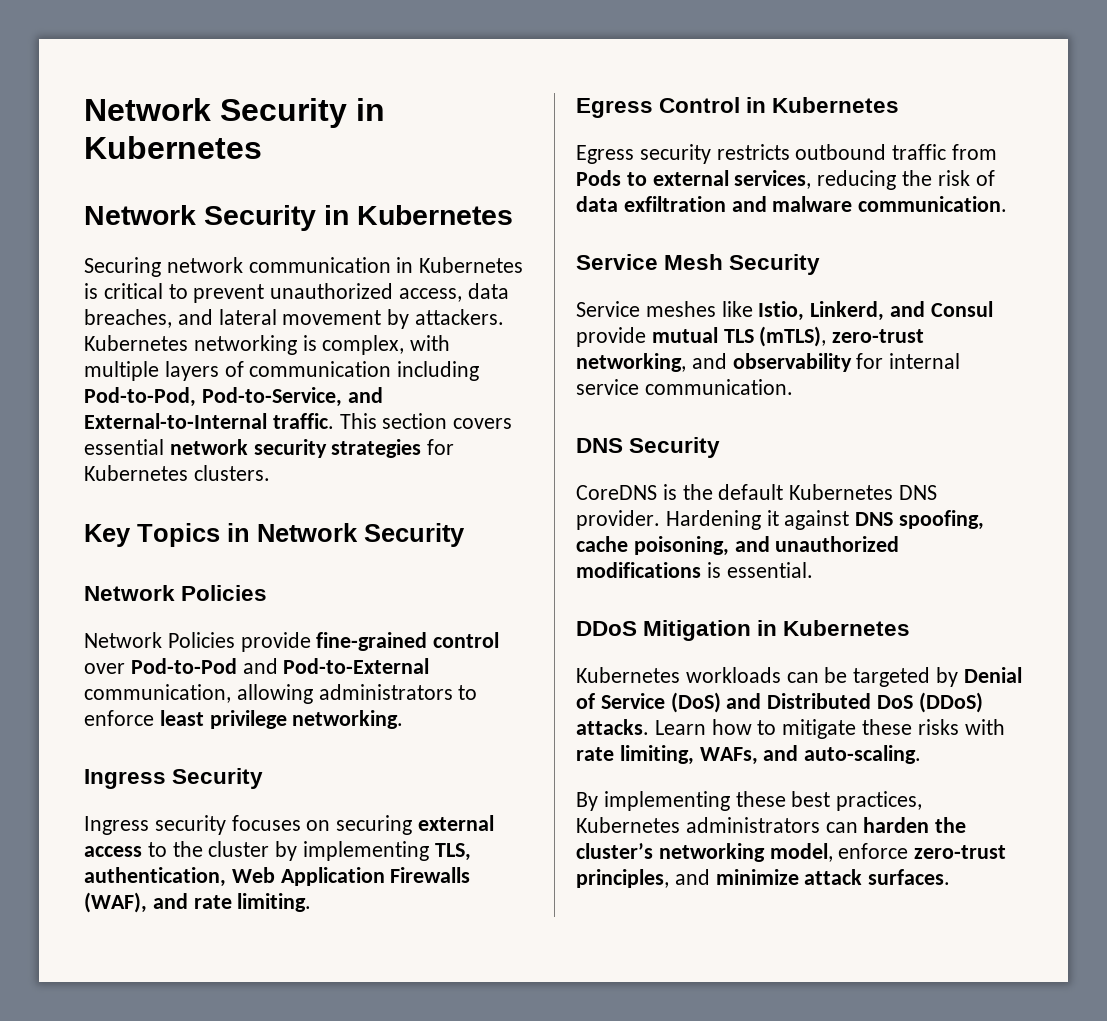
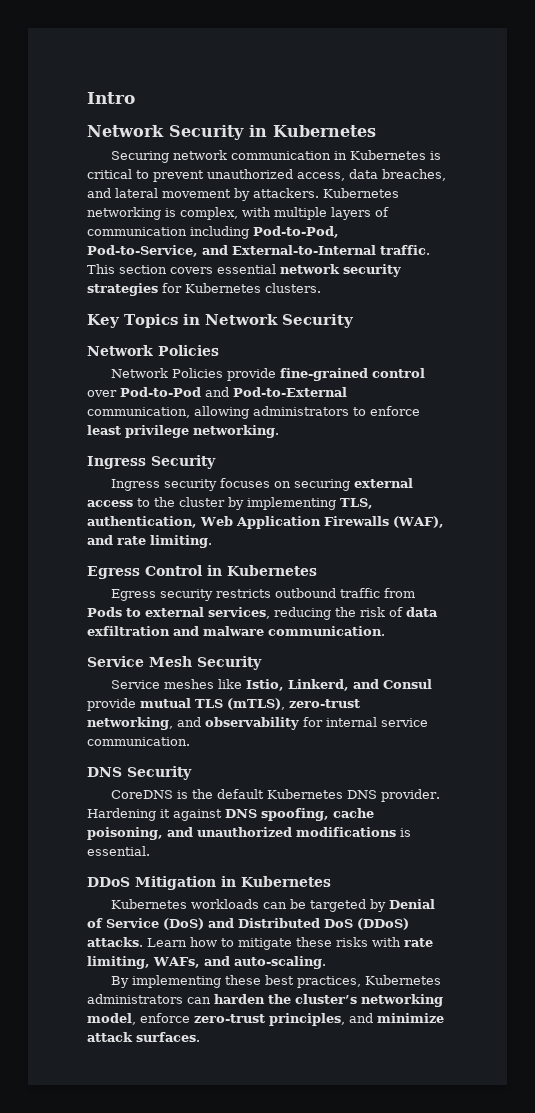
[84,98,385,128] [84,136,262,159] Network Security in Kubernetes -> [87,92,135,104] Intro

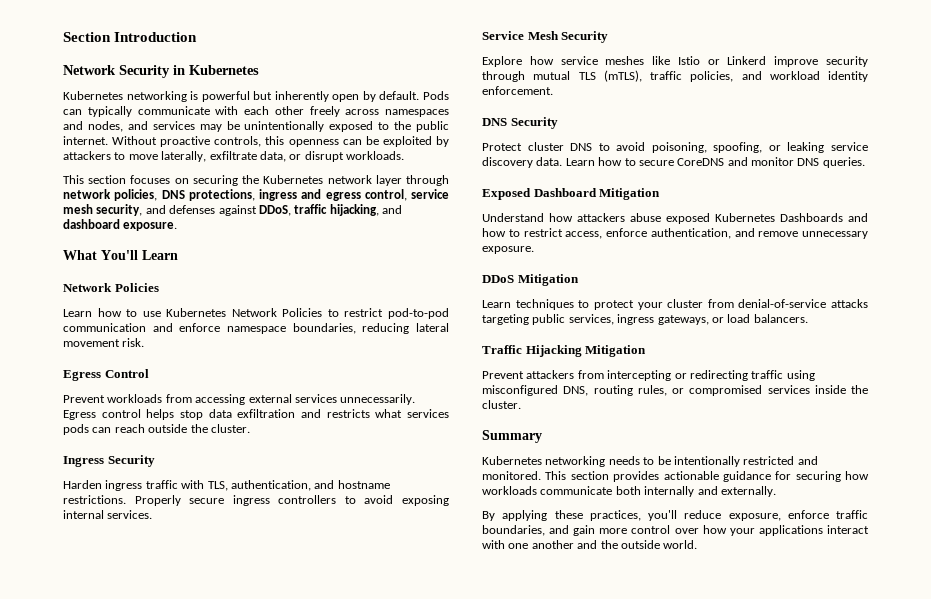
[87,92,135,104] Intro -> [63,32,198,42] Section Introduction
[110,150,441,163] [87,169,446,182] [87,188,399,201] [87,207,389,220] [87,226,339,239] [87,245,430,257] [87,264,401,277] [87,283,321,296] [87,314,354,328] [87,345,219,356] [110,368,425,381] [87,387,347,397] [87,406,420,419] [87,425,279,438] [87,455,216,469] [110,478,413,491] [87,497,373,510] [87,516,444,529] [87,535,212,548] [87,565,317,579] [110,588,415,601] [87,607,438,620] [87,626,385,636] [87,656,262,670] [110,679,432,691] [87,698,360,711] [87,717,428,730] [87,737,190,746] [87,766,192,780] [110,789,440,802] [87,808,374,821] [87,827,411,840] [87,846,150,856] [87,876,331,890] [110,899,435,912] [87,918,409,930] [87,937,433,950] [87,956,326,969] [110,975,441,988] [87,994,443,1007] [87,1013,444,1026] [87,1032,200,1042] Securing network communication in Kubernetes is critical to prevent unauthorized access, data breaches, and lateral movement by attackers. Kubernetes networking is complex, with multiple layers of communication including Pod-to-Pod, Pod-to-Service, and External-to-Internal traffic. This section covers essential network security strategies for Kubernetes clusters. // Key Topics in Network Security // Network Policies // Network Policies provide fine-grained control over Pod-to-Pod and Pod-to-External communication, allowing administrators to enforce least privilege networking. // Ingress Security // Ingress security focuses on securing external access to the cluster by implementing TLS, authentication, Web Application Firewalls (WAF), and rate limiting. // Egress Control in Kubernetes // Egress security restricts outbound traffic from Pods to external services, reducing the risk of data exfiltration and malware communication. // Service Mesh Security // Service meshes like Istio, Linkerd, and Consul provide mutual TLS (mTLS), zero-trust networking, and observability for internal service communication. // DNS Security // CoreDNS is the default Kubernetes DNS provider. Hardening it against DNS spoofing, cache poisoning, and unauthorized modifications is essential. // DDoS Mitigation in Kubernetes // Kubernetes workloads can be targeted by Denial of Service (DoS) and Distributed DoS (DDoS) attacks. Learn how to mitigate these risks with rate limiting, WAFs, and auto-scaling. // By implementing these best practices, Kubernetes administrators can harden the cluster’s networking model, enforce zero-trust principles, and minimize attack surfaces. -> [63,91,449,102] [63,106,449,117] [63,121,449,132] [63,136,449,147] [63,151,404,162] [63,175,450,186] [63,189,449,201] [63,204,402,216] [63,219,178,231] [63,250,178,260] [63,283,159,292] [63,308,449,319] [63,323,449,334] [63,338,145,347] [63,369,149,381] [63,394,416,405] [63,409,450,420] [63,424,250,435] [63,455,155,467] [63,480,390,491] [63,495,449,506] [63,510,153,519] [482,31,609,43] [482,56,868,67] [482,70,868,82] [482,86,553,95] [482,117,558,129] [482,142,868,153] [482,157,865,168] [482,188,661,200] [482,213,868,224] [482,228,868,239] [482,246,534,254] [482,274,579,286] [482,299,868,310] [482,314,808,325] [482,345,647,357] [482,370,815,381] [482,385,868,396] [482,400,521,409] [482,430,542,443] [482,456,818,467] [482,471,869,482] [482,486,776,497] [482,510,868,521] [482,525,869,536] [482,540,698,549] Kubernetes networking is powerful but inherently open by default. Pods can typically communicate with each other freely across namespaces and nodes, and services may be unintentionally exposed to the public internet. Without proactive controls, this openness can be exploited by attackers to move laterally, exfiltrate data, or disrupt workloads. // This section focuses on securing the Kubernetes network layer through network policies, DNS protections, ingress and egress control, service mesh security, and defenses against DDoS, traffic hijacking, and dashboard exposure. // What You'll Learn // Network Policies // Learn how to use Kubernetes Network Policies to restrict pod-to-pod communication and enforce namespace boundaries, reducing lateral movement risk. // Egress Control // Prevent workloads from accessing external services unnecessarily. Egress control helps stop data exfiltration and restricts what services pods can reach outside the cluster. // Ingress Security // Harden ingress traffic with TLS, authentication, and hostname restrictions. Properly secure ingress controllers to avoid exposing internal services. // Service Mesh Security // Explore how service meshes like Istio or Linkerd improve security through mutual TLS (mTLS), traffic policies, and workload identity enforcement. // DNS Security // Protect cluster DNS to avoid poisoning, spoofing, or leaking service discovery data. Learn how to secure CoreDNS and monitor DNS queries. // Exposed Dashboard Mitigation // Understand how attackers abuse exposed Kubernetes Dashboards and how to restrict access, enforce authentication, and remove unnecessary exposure. // DDoS Mitigation // Learn techniques to protect your cluster from denial-of-service attacks targeting public services, ingress gateways, or load balancers. // Traffic Hijacking Mitigation // Prevent attackers from intercepting or redirecting traffic using misconfigured DNS, routing rules, or compromised services inside the cluster. // Summary // Kubernetes networking needs to be intentionally restricted and monitored. This section provides actionable guidance for securing how workloads communicate both internally and externally. // By applying these practices, you'll reduce exposure, enforce traffic boundaries, and gain more control over how your applications interact with one another and the outside world.

